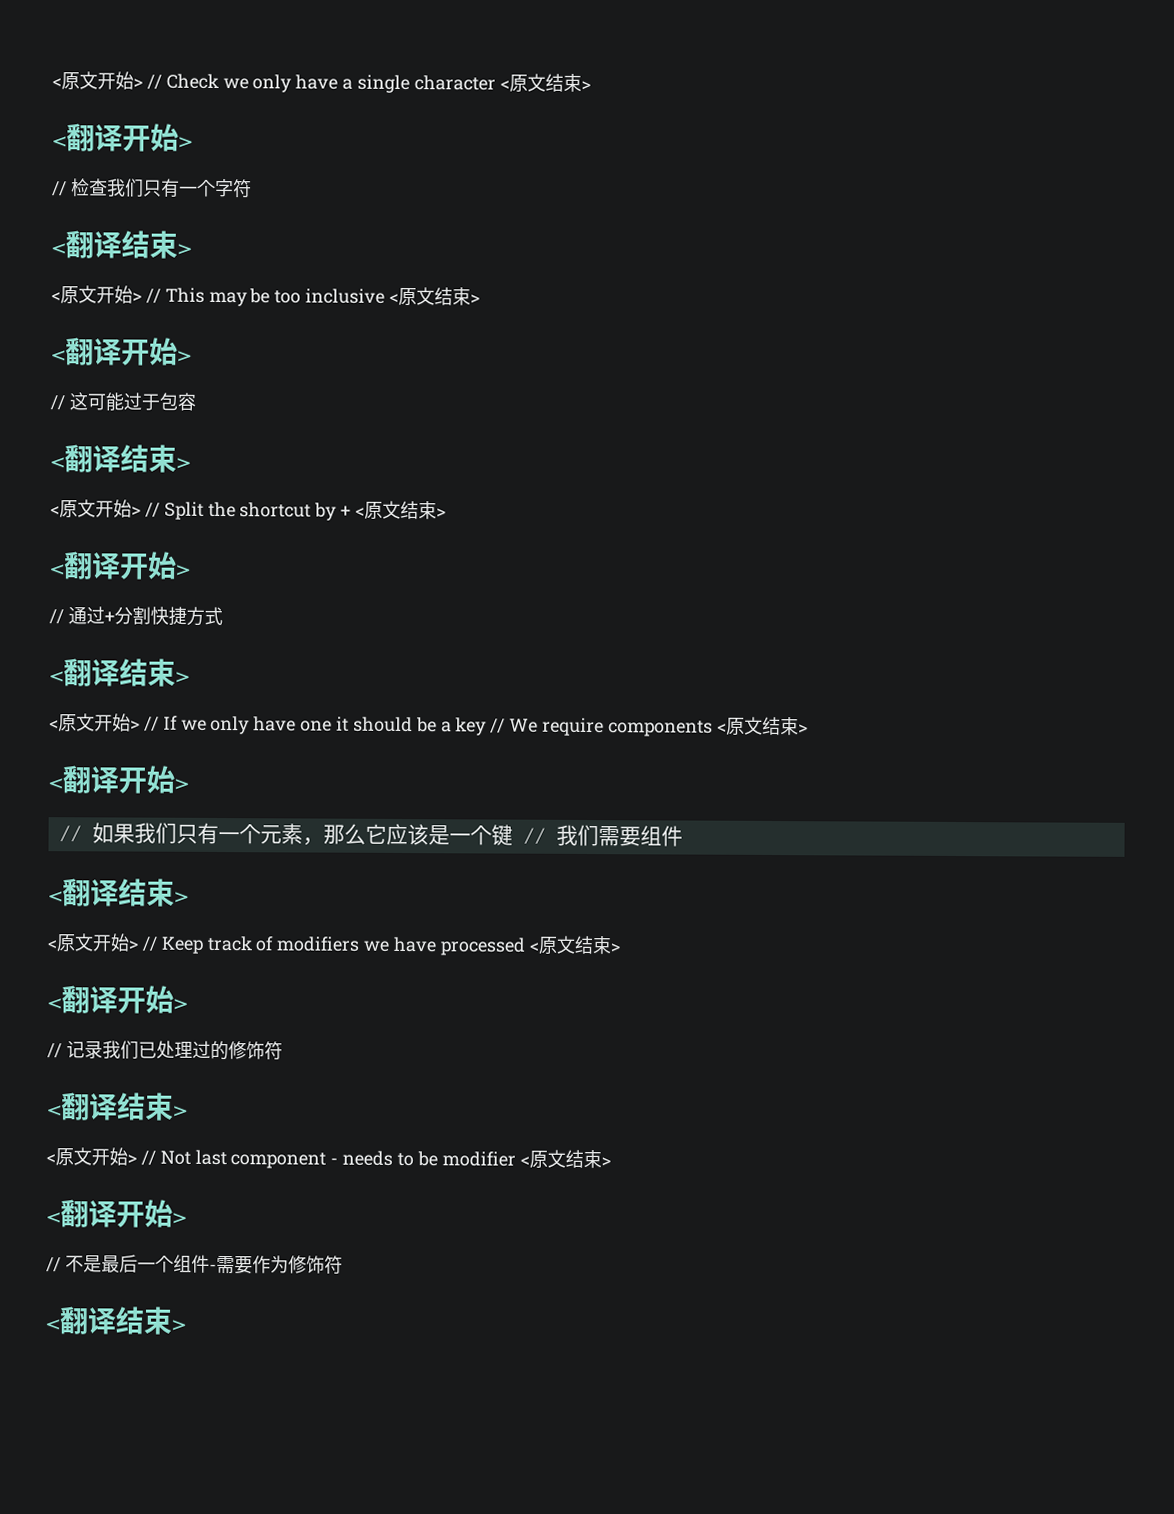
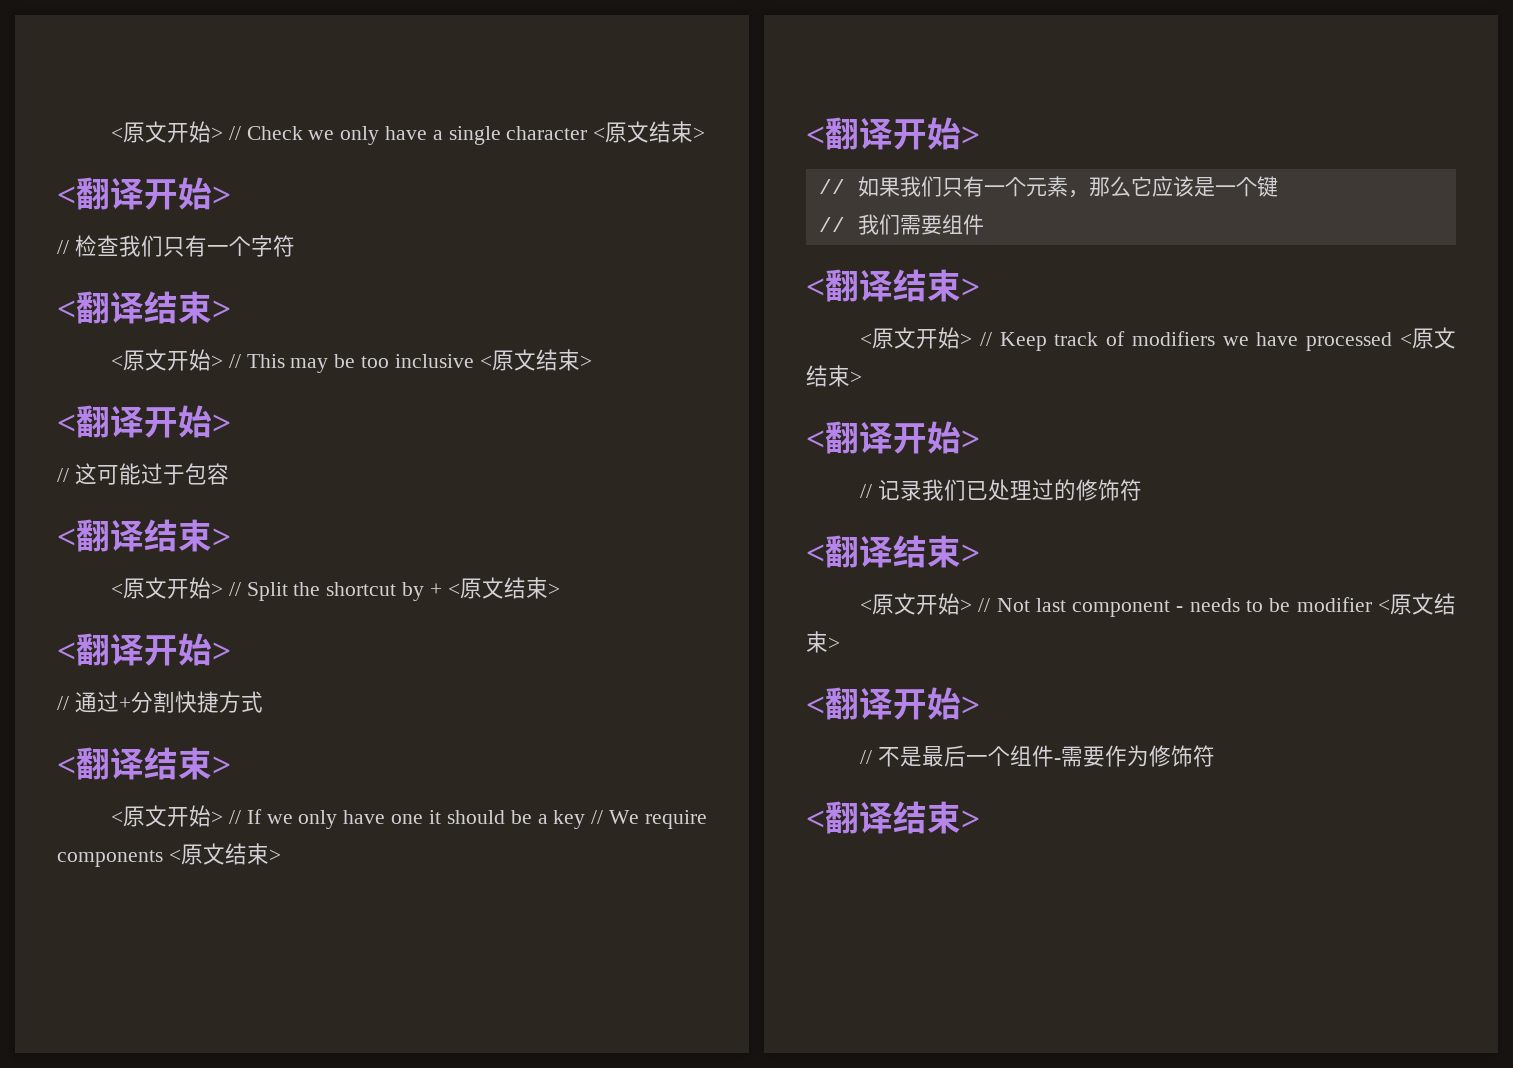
(513, 835) none -> (1278, 186) //

